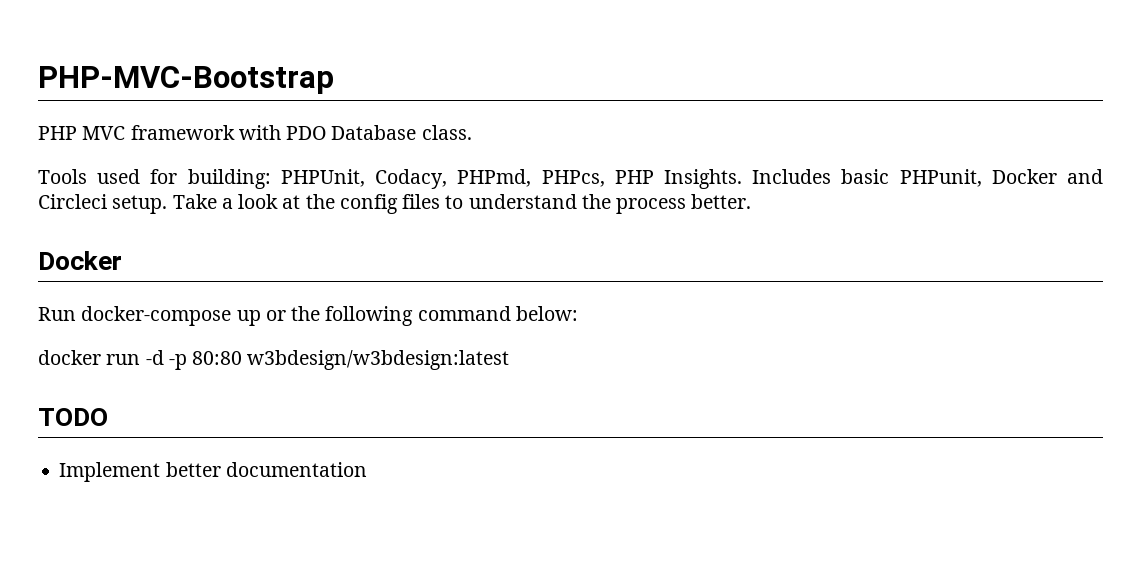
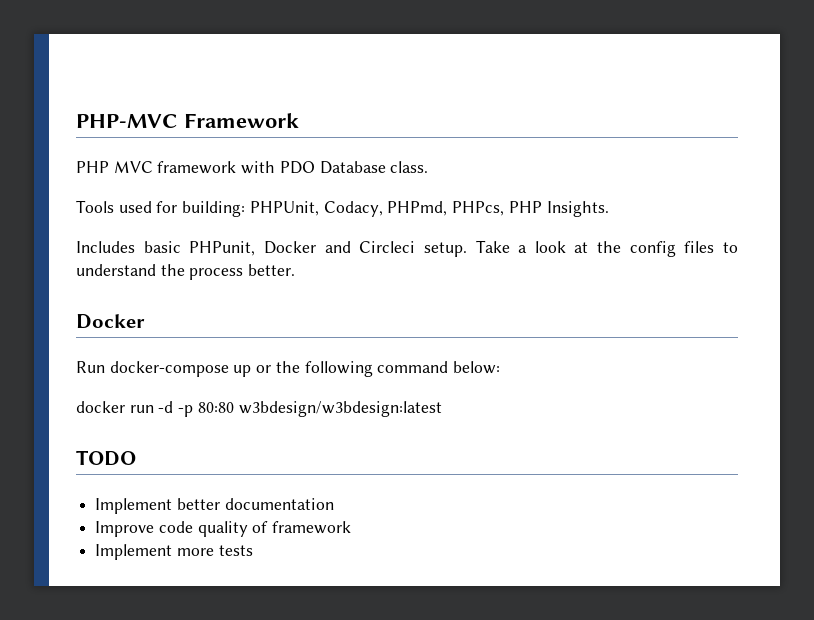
[38,66,334,94] PHP-MVC-Bootstrap -> [76,113,299,128] PHP-MVC Framework
(742, 179) none -> (609, 209) //
(367, 469) none -> [95,521,352,537] [95,544,253,560] // Improve code quality of framework // Implement more tests

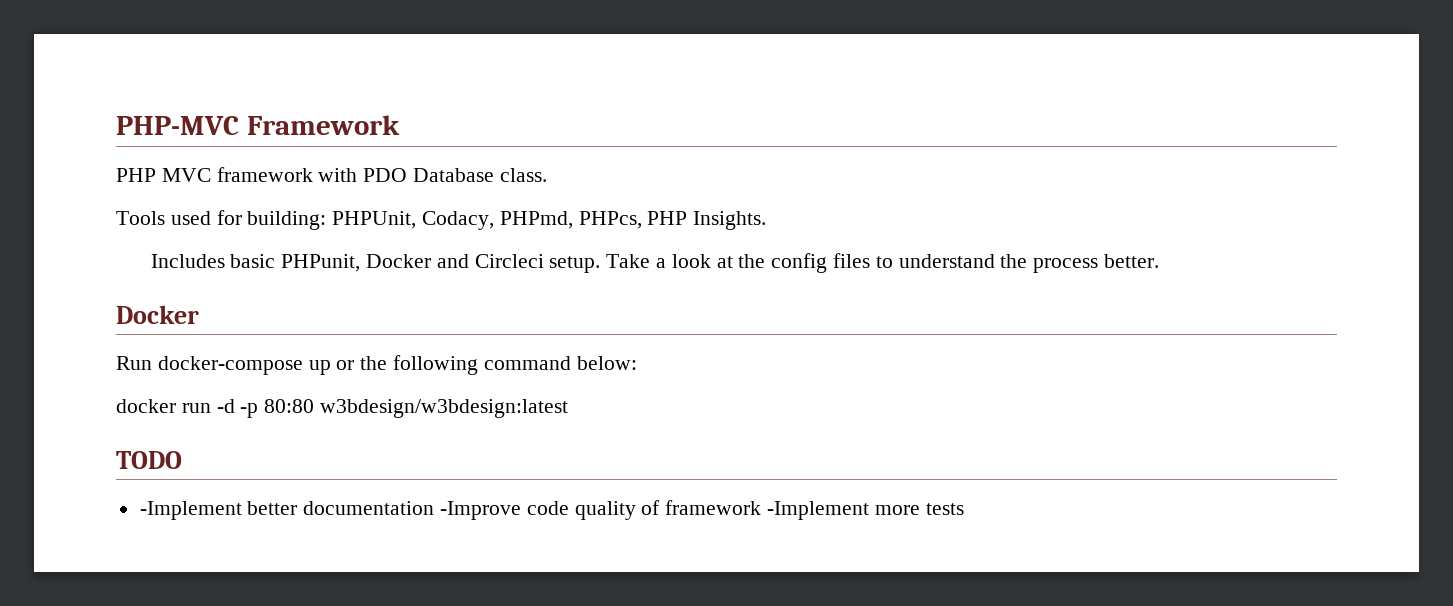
[95,498,173,514] Implement -> [139,501,242,520] -Implement
[95,521,155,537] // Improve -> [440,501,522,520] -Improve
[95,544,173,560] // Implement -> [767,501,870,520] -Implement

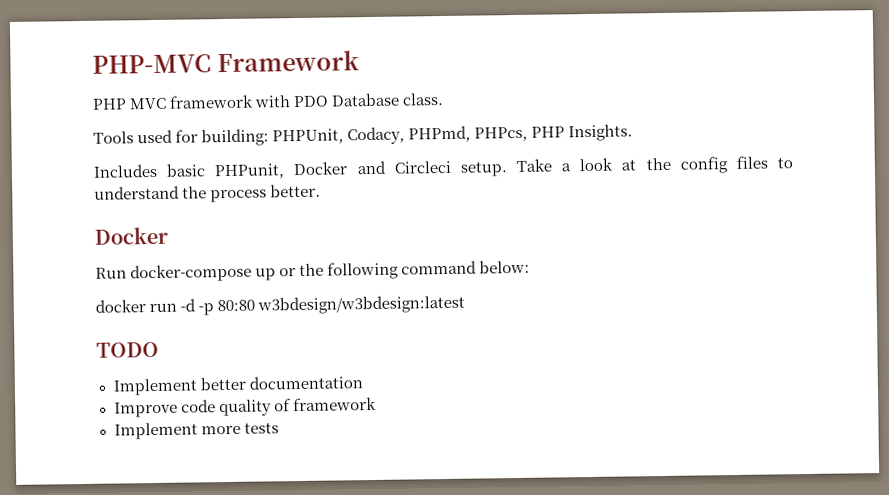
[139,501,242,520] -Implement -> [112,378,198,396] Implement
[440,501,522,520] -Improve -> [113,401,178,418] // Improve
[767,501,870,520] -Implement -> [113,422,198,440] // Implement

